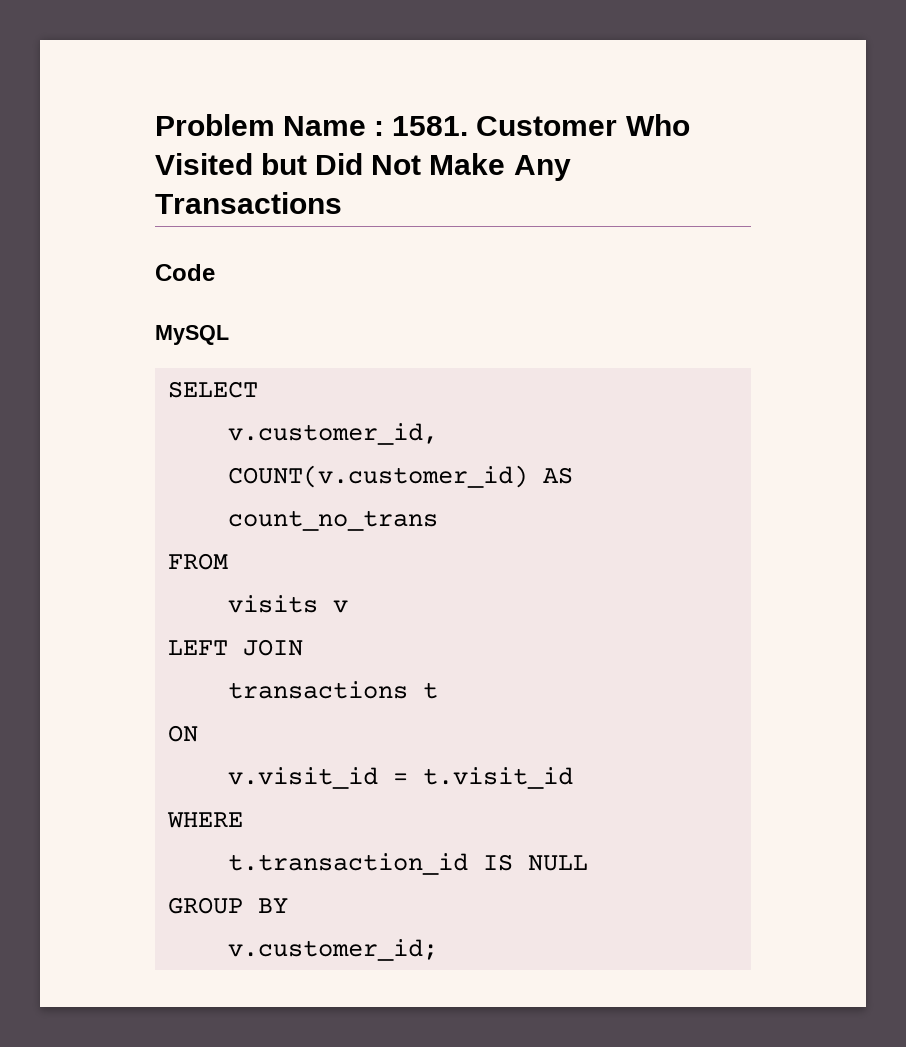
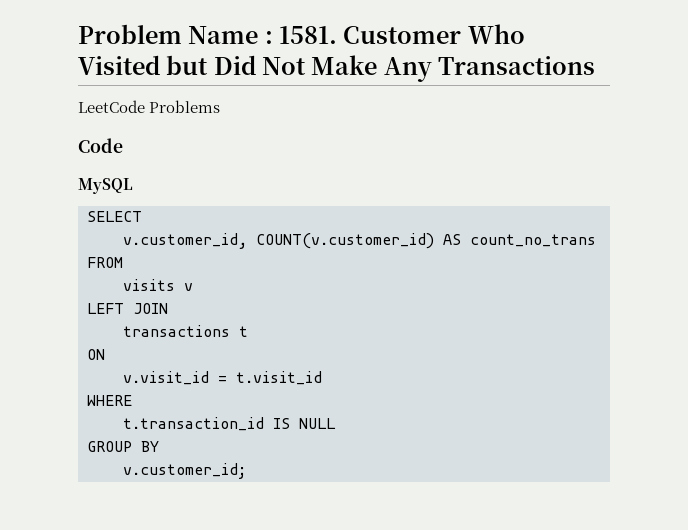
(342, 203) none -> [78,100,221,113] // LeetCode Problems

